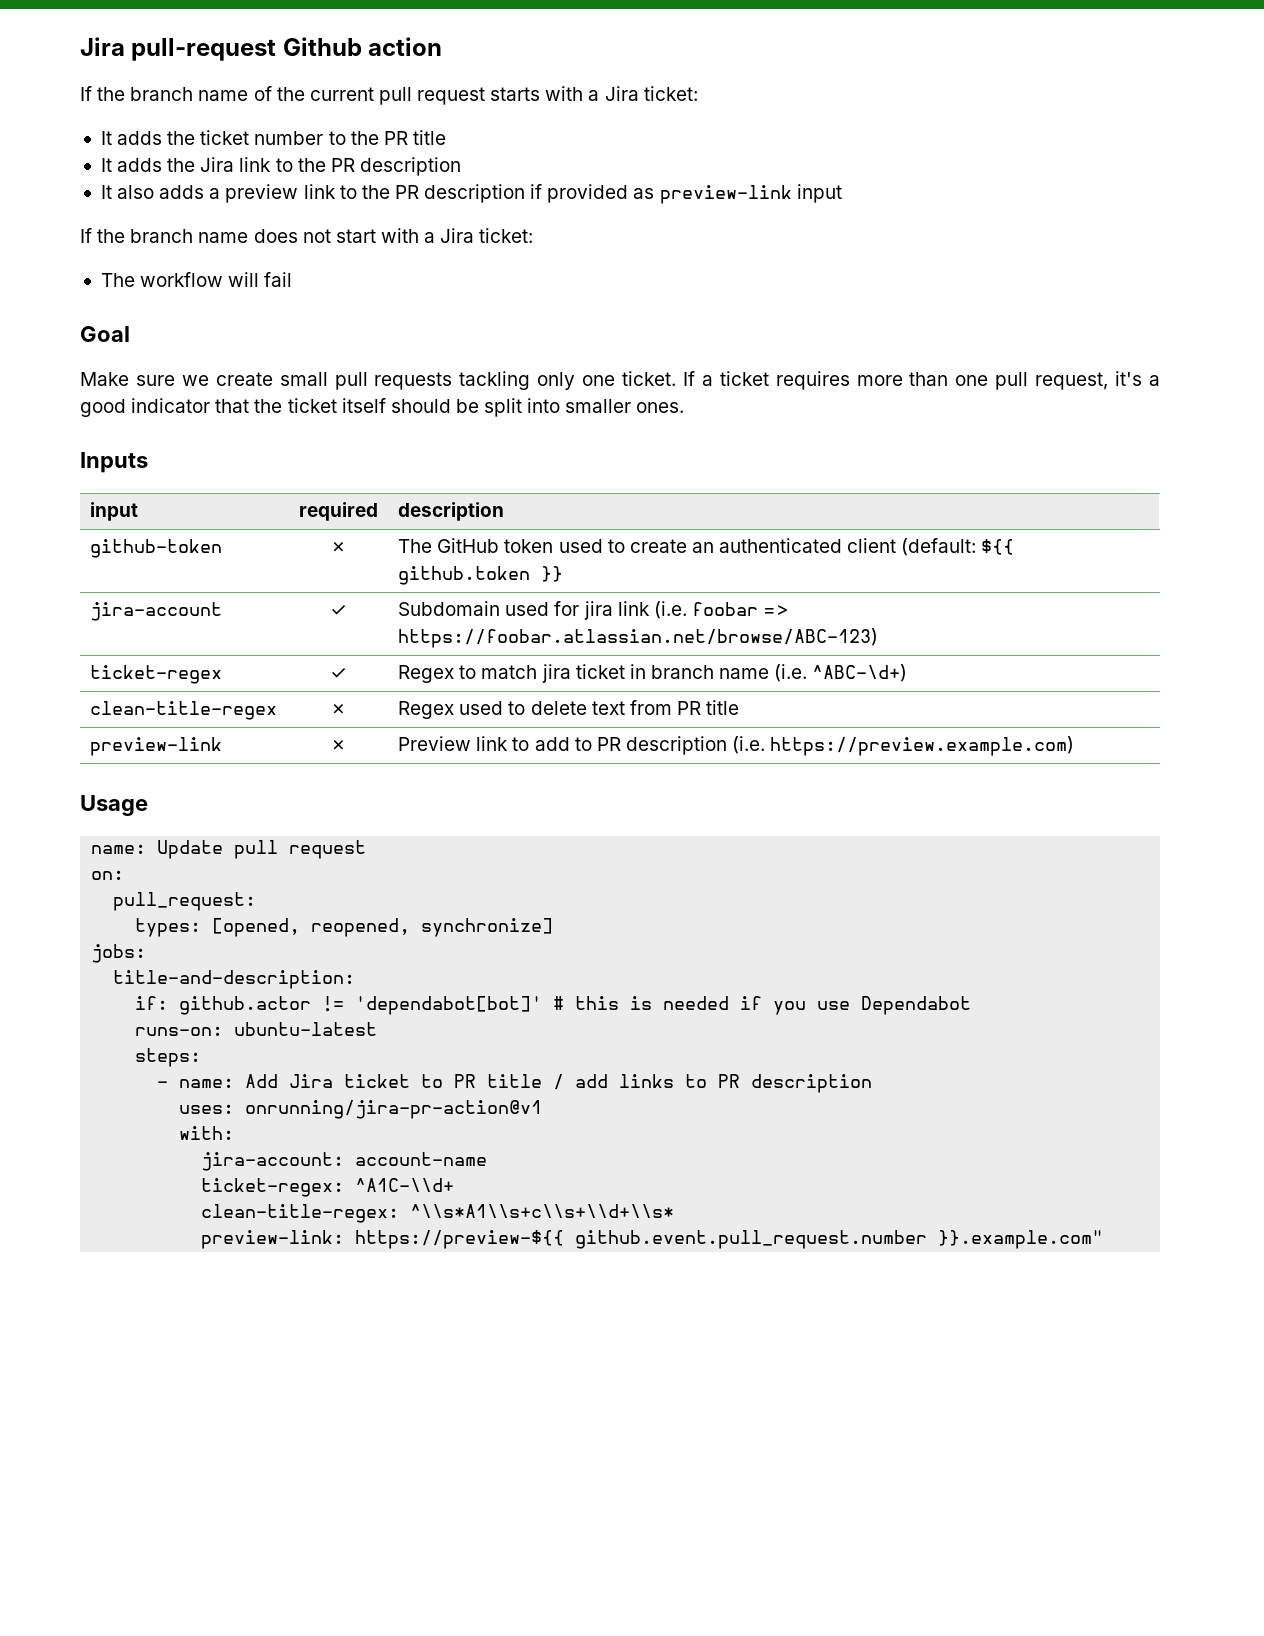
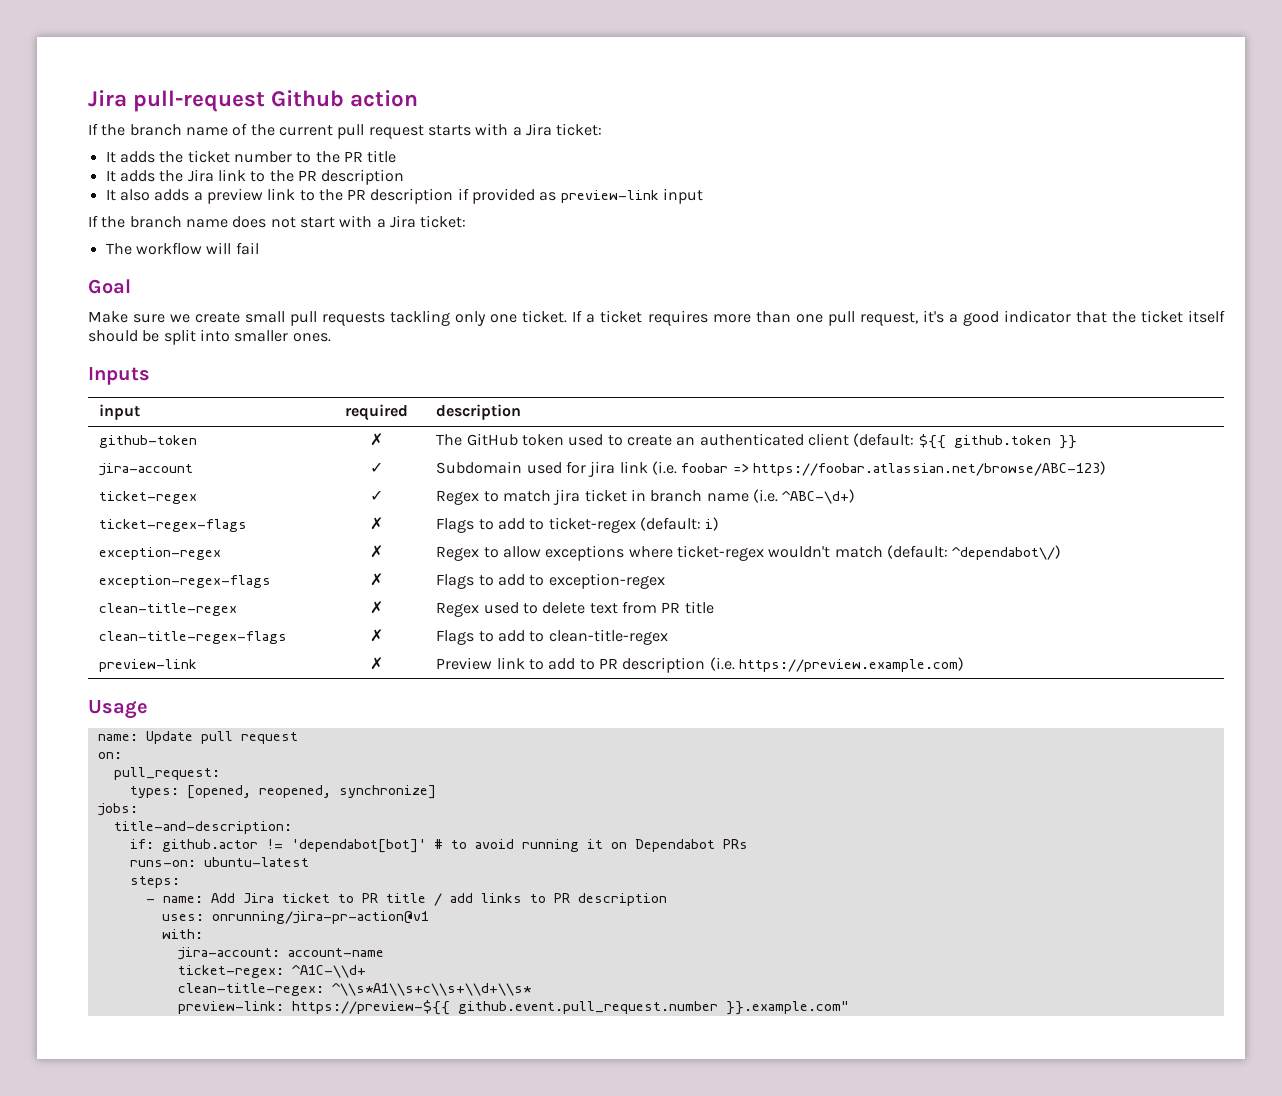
(908, 673) none -> [99,519,248,532] [370,517,383,530] [436,517,720,533] [99,547,222,560] [370,545,383,558] [436,545,1062,561] [99,575,272,588] [370,573,383,586] [436,573,665,589] // ticket-regex-flags | ✗ | Flags to add to ticket-regex (default: i) // exception-regex | ✗ | Regex to allow exceptions where ticket-regex wouldn't match (default: ^dependabot\/) // exception-regex-flags | ✗ | Flags to add to exception-regex
(740, 707) none -> [99,631,288,644] [370,629,383,642] [436,629,668,645] // clean-title-regex-flags | ✗ | Flags to add to clean-title-regex
[575,996,851,1015] this is needed if you use -> [450,839,627,852] to avoid running it on
(972, 1005) none -> [722,839,748,849] PRs

